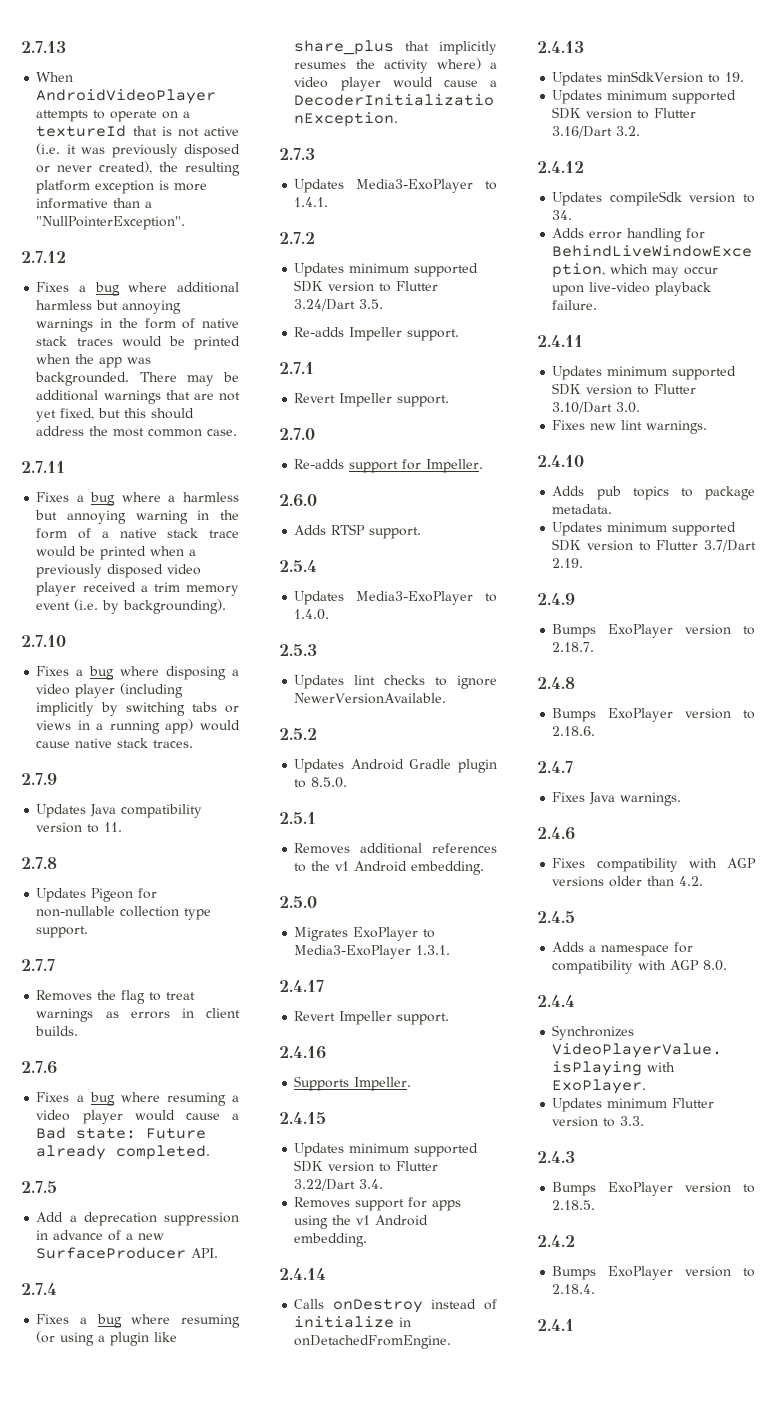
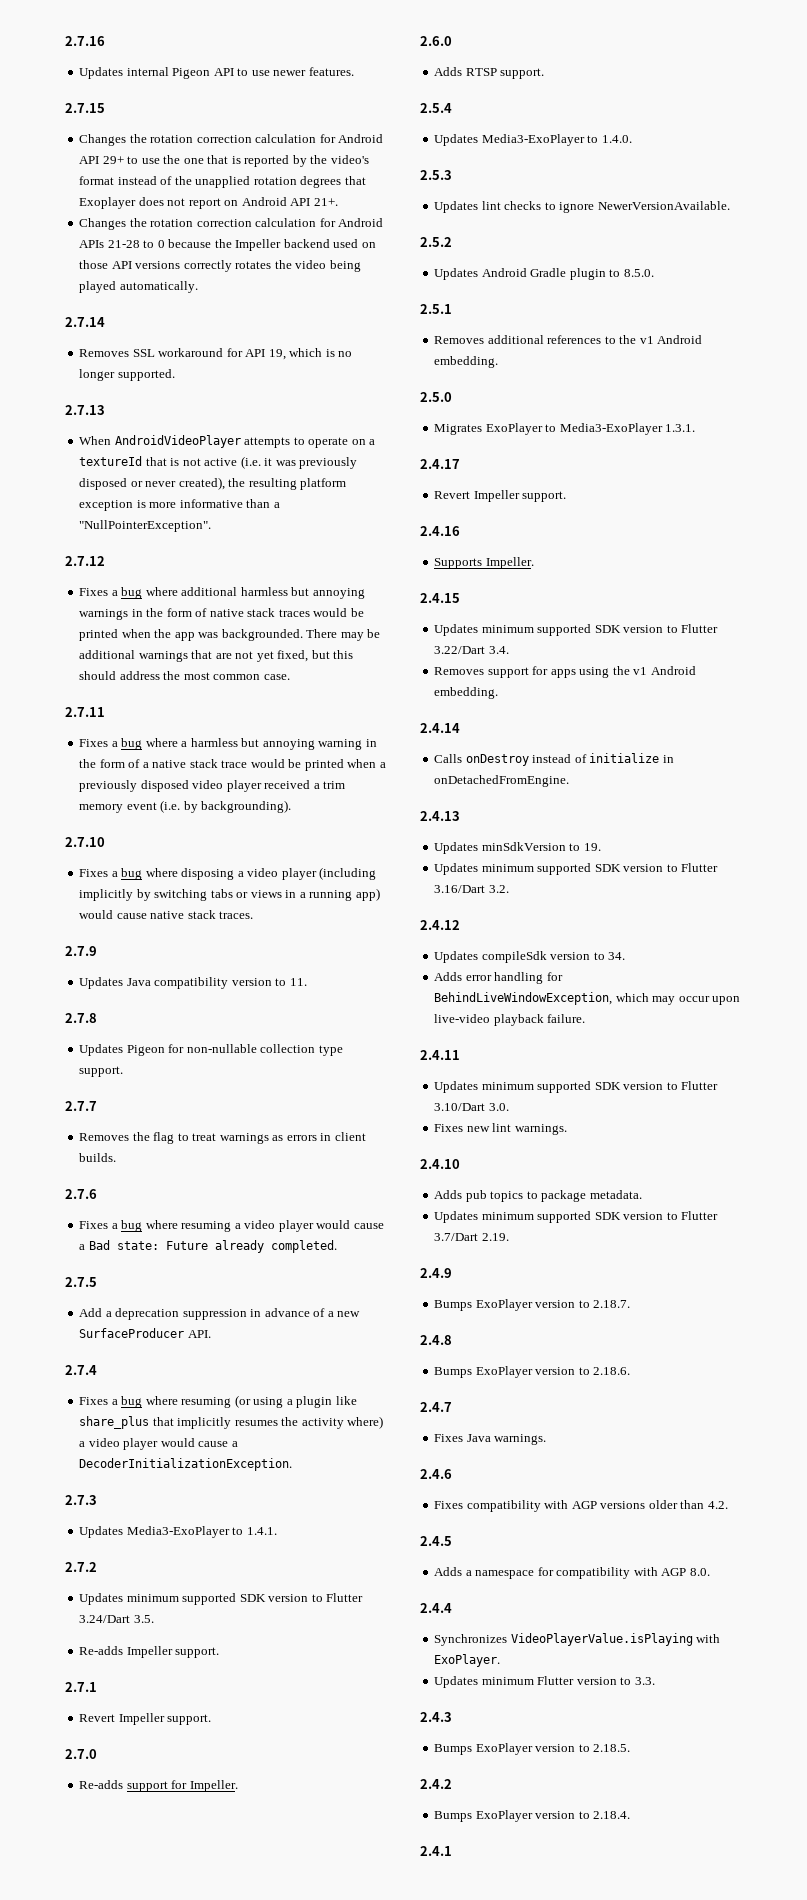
(21, 47) none -> [65,36,105,46] [79,67,354,79] [65,103,105,113] [79,134,384,146] [79,155,369,167] [79,176,366,188] [79,197,338,209] [79,218,384,230] [79,239,376,251] [79,260,361,272] [79,281,198,293] [65,317,105,327] [79,348,353,360] [79,369,175,381] 2.7.16 // Updates internal Pigeon API to use newer features. // 2.7.15 // Changes the rotation correction calculation for Android API 29+ to use the one that is reported by the video's format instead of the unapplied rotation degrees that Exoplayer does not report on Android API 21+. // Changes the rotation correction calculation for Android APIs 21-28 to 0 because the Impeller backend used on those API versions correctly rotates the video being played automatically. // 2.7.14 // Removes SSL workaround for API 19, which is no longer supported. //

